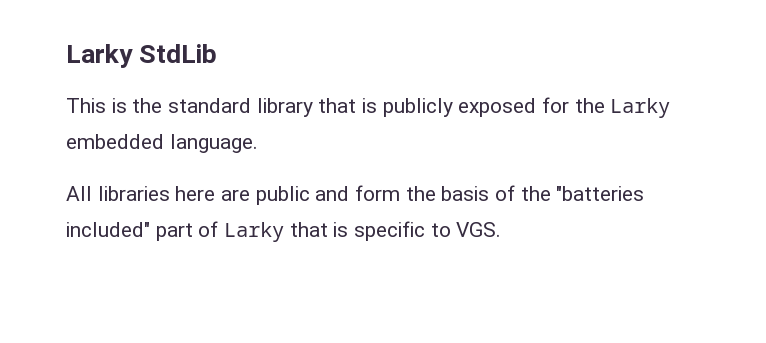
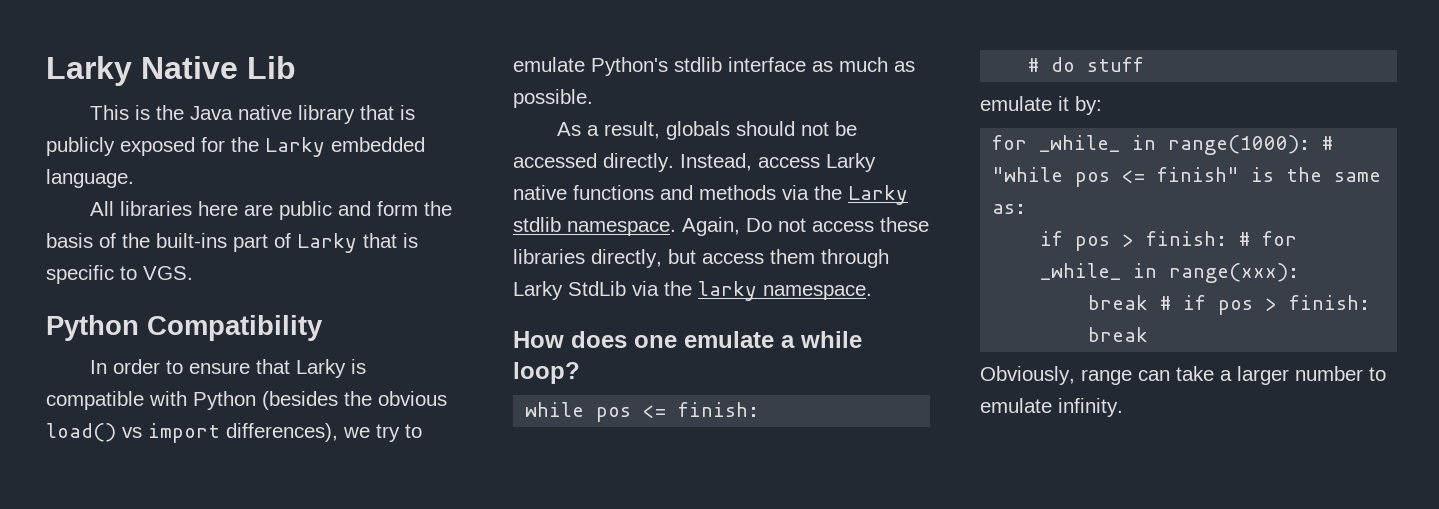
[66,44,218,68] Larky StdLib -> [46,56,296,86] Larky Native Lib
[168,98,252,113] standard -> [189,105,292,120] Java native
[556,186,645,201] [66,222,150,237] "batteries included" -> [156,233,227,248] built-ins
(502, 229) none -> [46,315,323,341] [89,359,366,378] [46,391,447,410] [46,423,422,443] [513,57,915,76] [513,89,593,108] [556,121,857,140] [513,153,876,172] [513,185,908,205] [513,217,929,236] [513,249,889,268] [513,281,872,301] [513,331,862,348] [513,362,580,384] [525,402,760,422] [1028,57,1145,72] [980,96,1102,115] [992,135,1334,155] [992,167,1382,187] [992,204,1027,214] [1040,231,1298,251] [1040,263,1300,283] [1088,295,1371,315] [1088,327,1149,342] [980,366,1386,385] [980,398,1123,417] // Python Compatibility // In order to ensure that Larky is compatible with Python (besides the obvious load() vs import differences), we try to emulate Python's stdlib interface as much as possible. // As a result, globals should not be accessed directly. Instead, access Larky native functions and methods via the Larky stdlib namespace. Again, Do not access these libraries directly, but access them through Larky StdLib via the larky namespace. // How does one emulate a while loop? // while pos <= finish: // # do stuff // emulate it by: // for _while_ in range(1000): # "while pos <= finish" is the same as: // if pos > finish: # for _while_ in range(xxx): // break # if pos > finish: break // Obviously, range can take a larger number to emulate infinity.

